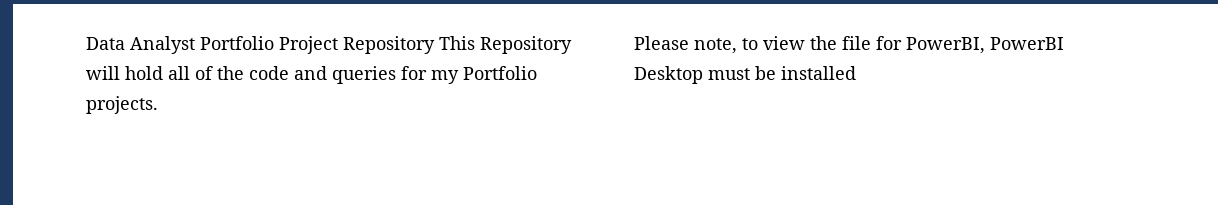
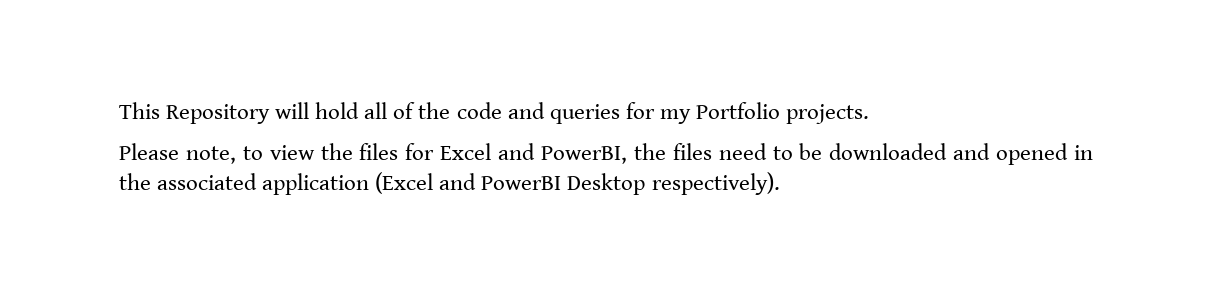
[86,36,435,54] Data Analyst Portfolio Project Repository -> (119, 110) none
[842,36,1064,54] [634,66,856,84] file for PowerBI, PowerBI Desktop must be installed -> [359,143,1094,165] [119,172,780,195] files for Excel and PowerBI, the files need to be downloaded and opened in the associated application (Excel and PowerBI Desktop respectively).

